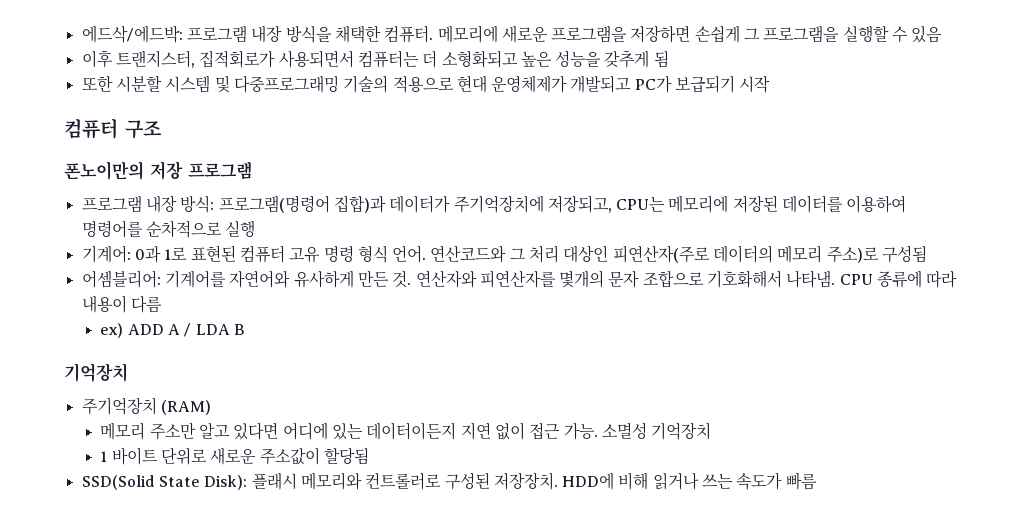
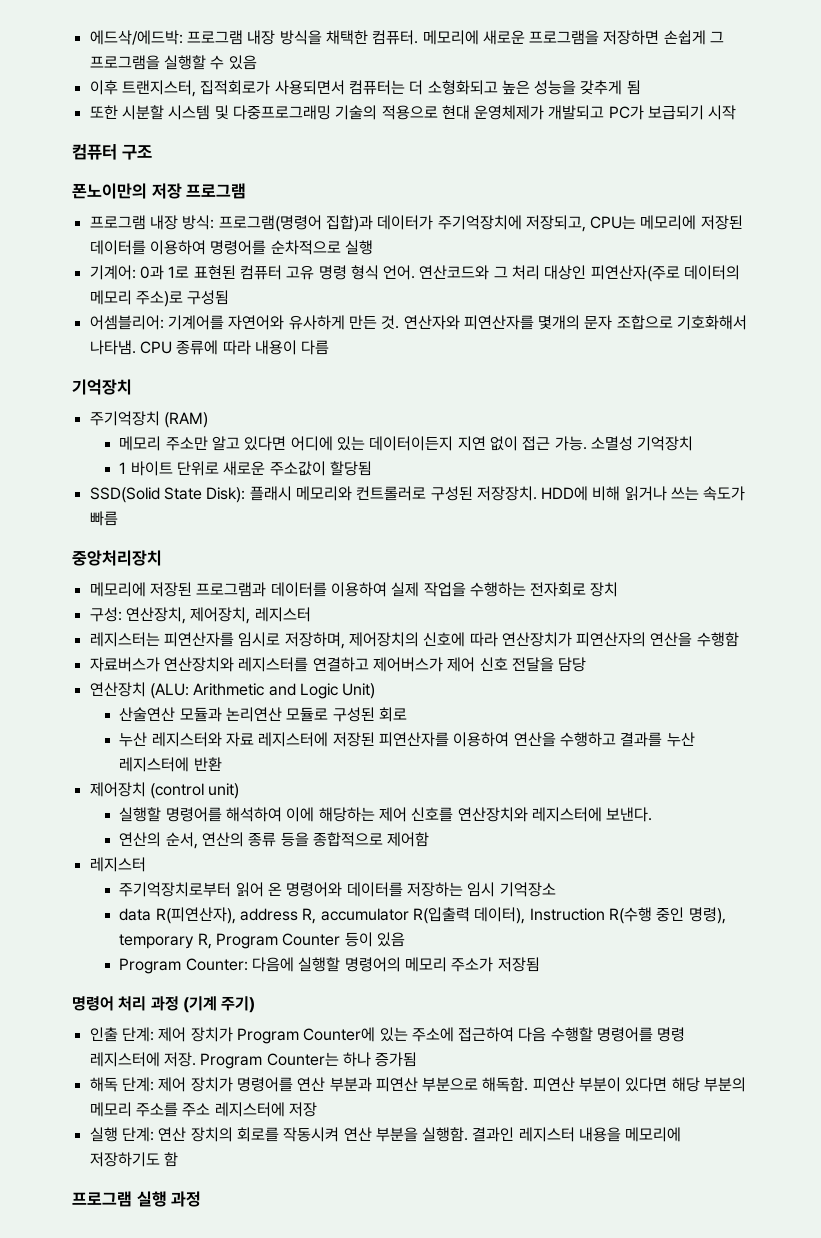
[100,323,245,338] // ex) ADD A / LDA B -> (330, 347) none
(817, 481) none -> [72,550,162,566] [89,582,619,597] [89,607,311,624] [89,632,739,649] [89,657,587,672] [89,682,376,699] [119,707,408,722] [119,732,695,747] [119,757,222,772] [89,782,240,799] [119,807,653,822] [119,832,430,849] [89,857,146,872] [119,882,556,897] [119,907,726,924] [119,932,406,949] [119,957,540,974] [72,996,256,1013] [89,1027,686,1044] [89,1052,418,1069] [89,1077,747,1092] [89,1102,317,1117] [89,1127,682,1142] [89,1152,178,1167] [72,1191,202,1207] // 중앙처리장치 // 메모리에 저장된 프로그램과 데이터를 이용하여 실제 작업을 수행하는 전자회로 장치 // 구성: 연산장치, 제어장치, 레지스터 // 레지스터는 피연산자를 임시로 저장하며, 제어장치의 신호에 따라 연산장치가 피연산자의 연산을 수행함 // 자료버스가 연산장치와 레지스터를 연결하고 제어버스가 제어 신호 전달을 담당 // 연산장치 (ALU: Arithmetic and Logic Unit) // 산술연산 모듈과 논리연산 모듈로 구성된 회로 // 누산 레지스터와 자료 레지스터에 저장된 피연산자를 이용하여 연산을 수행하고 결과를 누산 레지스터에 반환 // 제어장치 (control unit) // 실행할 명령어를 해석하여 이에 해당하는 제어 신호를 연산장치와 레지스터에 보낸다. // 연산의 순서, 연산의 종류 등을 종합적으로 제어함 // 레지스터 // 주기억장치로부터 읽어 온 명령어와 데이터를 저장하는 임시 기억장소 // data R(피연산자), address R, accumulator R(입출력 데이터), Instruction R(수행 중인 명령), temporary R, Program Counter 등이 있음 // Program Counter: 다음에 실행할 명령어의 메모리 주소가 저장됨 // 명령어 처리 과정 (기계 주기) // 인출 단계: 제어 장치가 Program Counter에 있는 주소에 접근하여 다음 수행할 명령어를 명령 레지스터에 저장. Program Counter는 하나 증가됨 // 해독 단계: 제어 장치가 명령어를 연산 부분과 피연산 부분으로 해독함. 피연산 부분이 있다면 해당 부분의 메모리 주소를 주소 레지스터에 저장 // 실행 단계: 연산 장치의 회로를 작동시켜 연산 부분을 실행함. 결과인 레지스터 내용을 메모리에 저장하기도 함 // 프로그램 실행 과정

